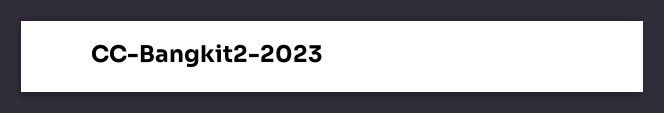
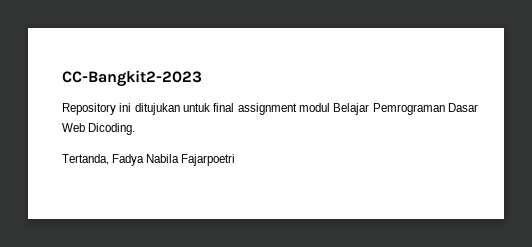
(323, 56) none -> [62,103,478,115] [62,123,136,135] [62,154,236,166] // Repository ini ditujukan untuk final assignment modul Belajar Pemrograman Dasar Web Dicoding. // Tertanda, Fadya Nabila Fajarpoetri

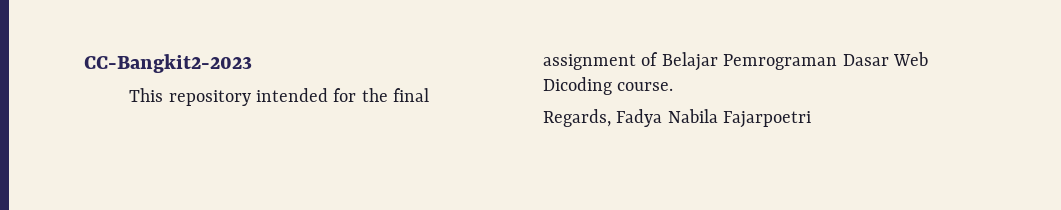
[62,103,210,115] Repository ini ditujukan untuk -> [129,88,388,106] This repository intended for the
[298,103,330,112] modul -> [641,52,659,66] of
[88,123,136,135] [62,154,109,165] Dicoding. // Tertanda, -> [543,77,674,95] [543,109,611,127] Dicoding course. // Regards,

